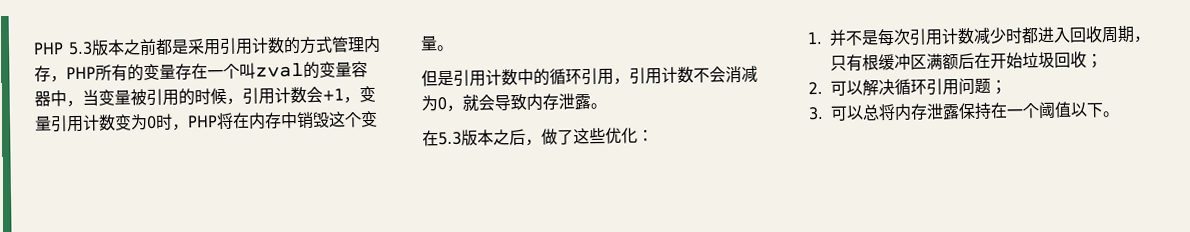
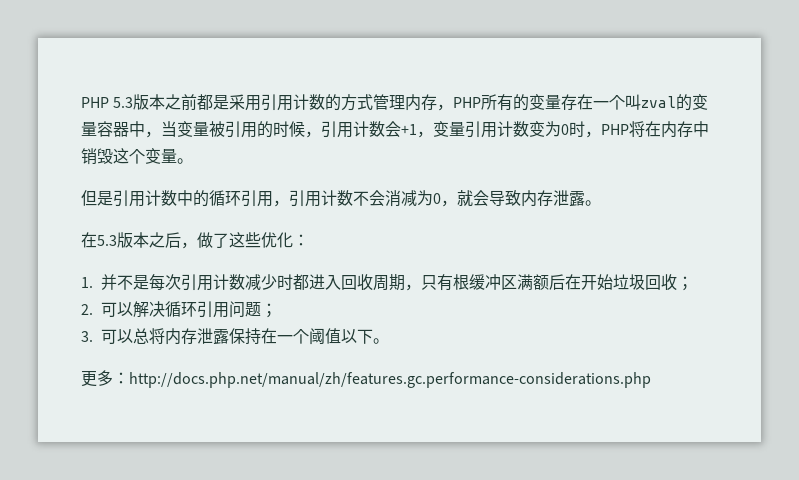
(1120, 114) none -> [81,370,651,388] // 更多：http://docs.php.net/manual/zh/features.gc.performance-considerations.php

